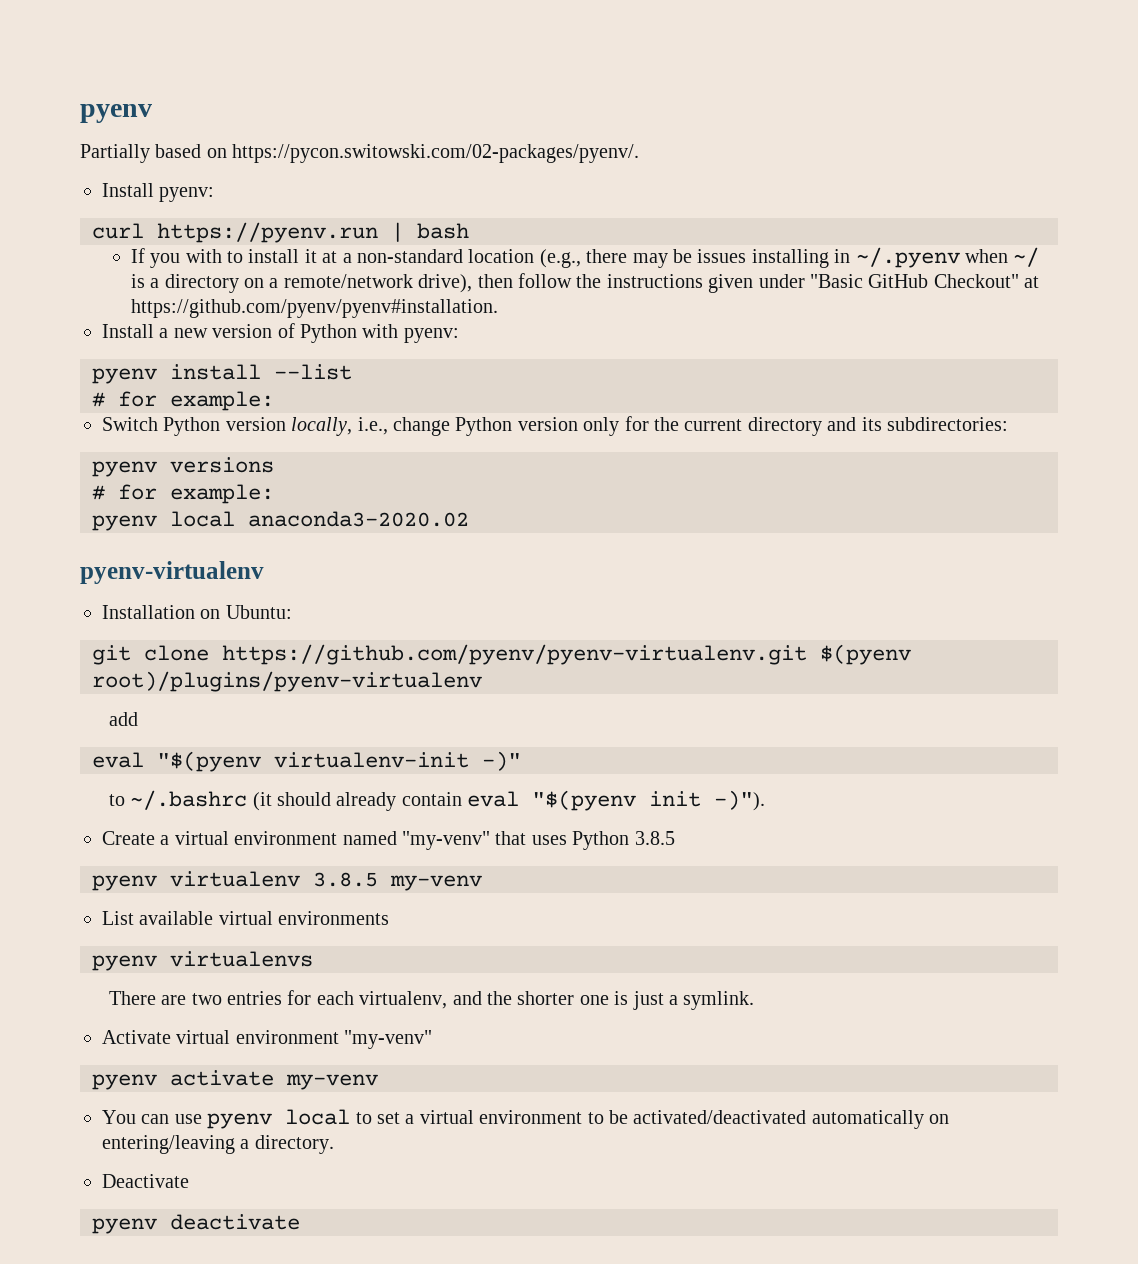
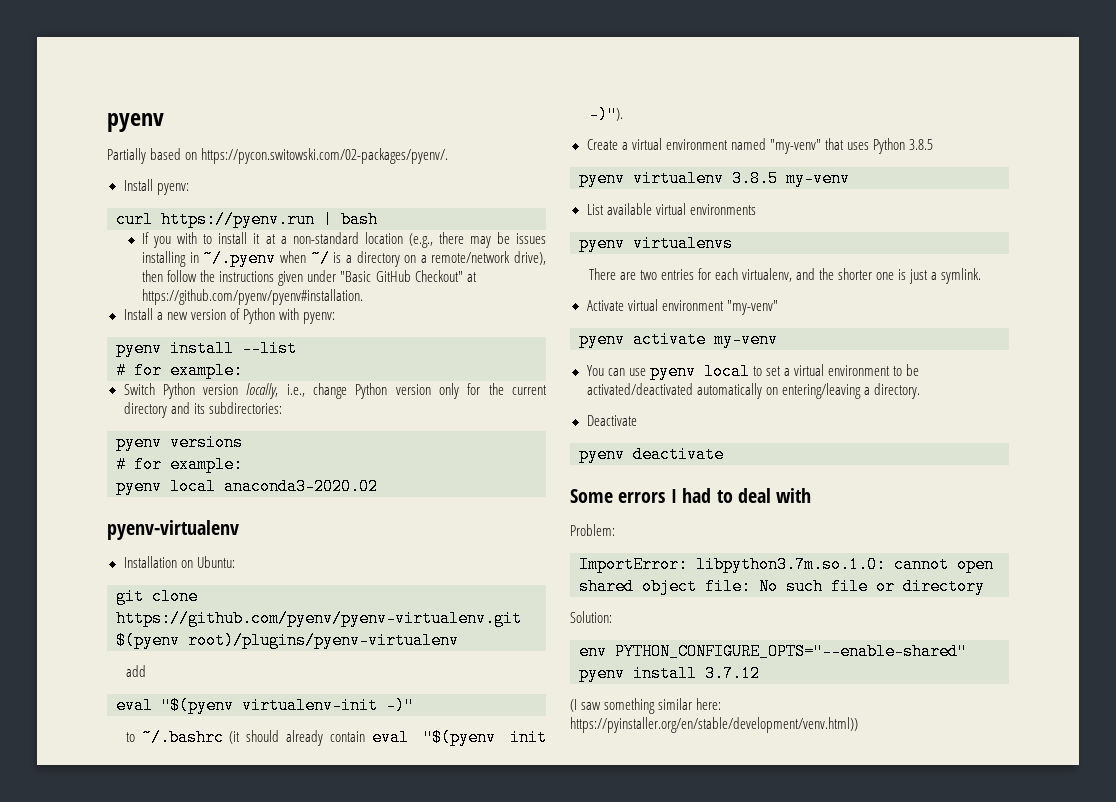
(300, 1222) none -> [570,488,812,503] [570,524,615,536] [579,556,994,573] [579,578,985,595] [570,611,612,623] [579,643,967,660] [579,665,760,682] [570,698,722,714] [570,717,858,733] // Some errors I had to deal with // Problem: // ImportError: libpython3.7m.so.1.0: cannot open shared object file: No such file or directory // Solution: // env PYTHON_CONFIGURE_OPTS="--enable-shared" pyenv install 3.7.12 // (I saw something similar here: https://pyinstaller.org/en/stable/development/venv.html))

